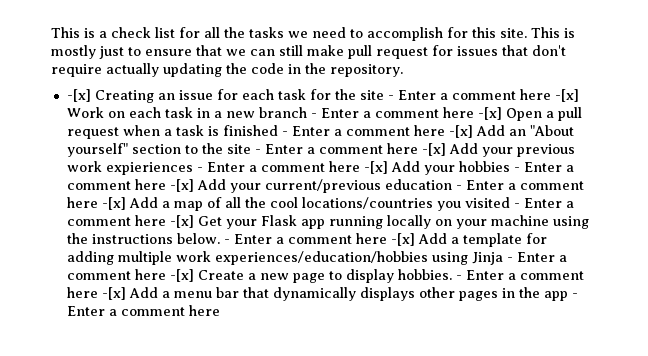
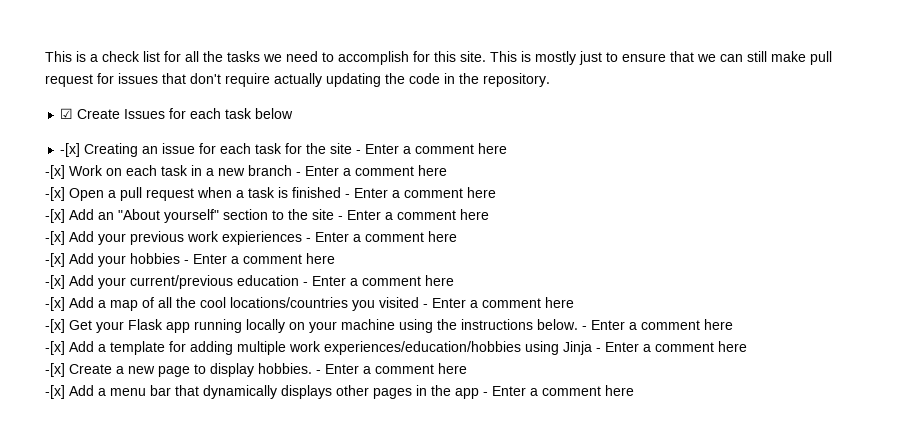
(403, 70) none -> [60,108,294,119] // ☑ Create Issues for each task below
(551, 94) none -> (508, 148) //
(474, 112) none -> (447, 170) //
(445, 130) none -> (496, 192) //
(418, 148) none -> (489, 214) //
(360, 166) none -> (457, 236) //
(166, 184) none -> (335, 258) //
(98, 202) none -> (454, 280) //
(166, 220) none -> (574, 302) //
(387, 238) none -> (733, 324) //
(166, 274) none -> (747, 346) //
(98, 292) none -> (467, 368) //

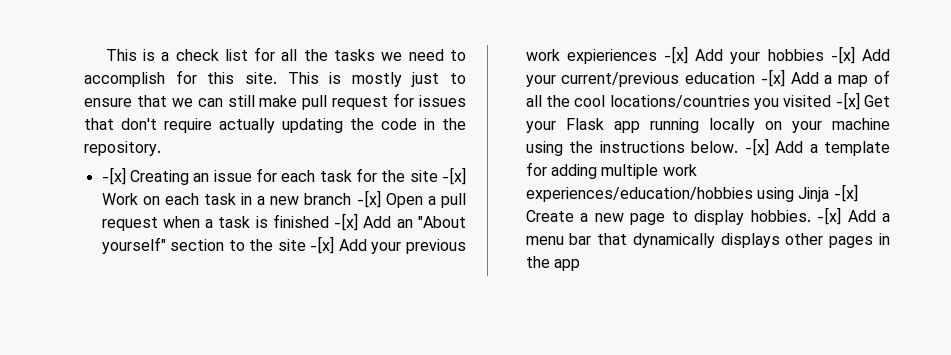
[60,108,294,119] // ☑ Create Issues for each task below -> (161, 148) none
[356,143,508,154] - Enter a comment here // -> (438, 176) none
[296,165,447,176] - Enter a comment here // -> (352, 199) none
[345,187,496,198] - Enter a comment here // -> (329, 221) none
[338,209,489,220] - Enter a comment here // -> (306, 245) none
[306,231,457,242] [45,253,335,267] - Enter a comment here // -[x] Add your hobbies - Enter a comment here // -> [664,46,824,64] -[x] Add your hobbies
[303,275,454,286] - Enter a comment here // -> (756, 78) none
[423,297,574,308] - Enter a comment here // -> (832, 101) none
[582,319,733,330] - Enter a comment here // -> (739, 147) none
[596,341,747,352] - Enter a comment here // -> (830, 194) none
[316,363,467,374] - Enter a comment here // -> (811, 216) none
[483,385,634,396] - Enter a comment here -> (580, 265) none

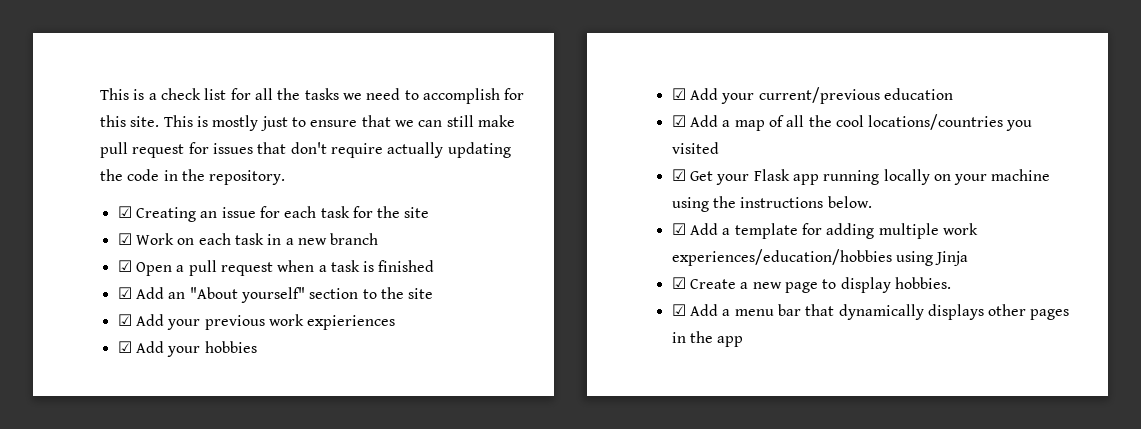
[101,167,126,185] -[x] -> [117,206,132,218] ☑
[441,167,466,185] -[x] -> [117,233,132,245] // ☑
[356,190,381,208] -[x] -> [117,260,132,272] // ☑
[334,213,359,231] -[x] -> [117,287,132,299] // ☑
[310,236,335,254] -[x] -> [117,314,132,326] // ☑
[664,46,688,64] -[x] -> [117,341,132,353] // ☑
[830,46,855,64] -[x] -> [671,88,686,100] // ☑
[760,69,785,87] -[x] -> [671,115,686,127] // ☑
[835,92,860,110] -[x] -> [671,169,686,181] // ☑
[744,138,769,156] -[x] -> [671,223,686,235] // ☑
[833,184,858,202] -[x] -> [671,277,686,289] // ☑
[817,207,842,225] -[x] -> [671,304,686,316] // ☑

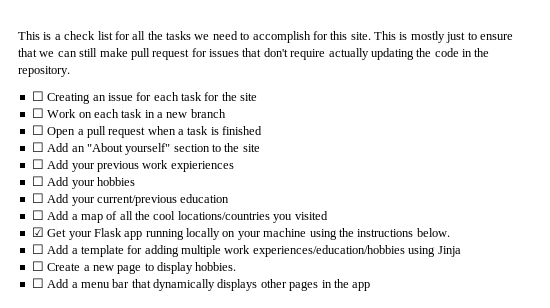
[117,206,132,218] ☑ -> [31,91,44,101] ☐
[117,233,132,245] ☑ -> [31,108,44,118] ☐
[117,260,132,272] ☑ -> [31,125,44,135] ☐
[117,287,132,299] ☑ -> [31,142,44,152] ☐
[117,314,132,326] ☑ -> [31,159,44,169] ☐
[117,341,132,353] ☑ -> [31,176,44,186] ☐
[671,88,686,100] ☑ -> [31,193,44,203] ☐
[671,115,686,127] ☑ -> [31,210,44,220] ☐
[671,223,686,235] ☑ -> [31,244,44,254] ☐
[671,277,686,289] ☑ -> [31,261,44,271] ☐
[671,304,686,316] ☑ -> [31,278,44,288] ☐

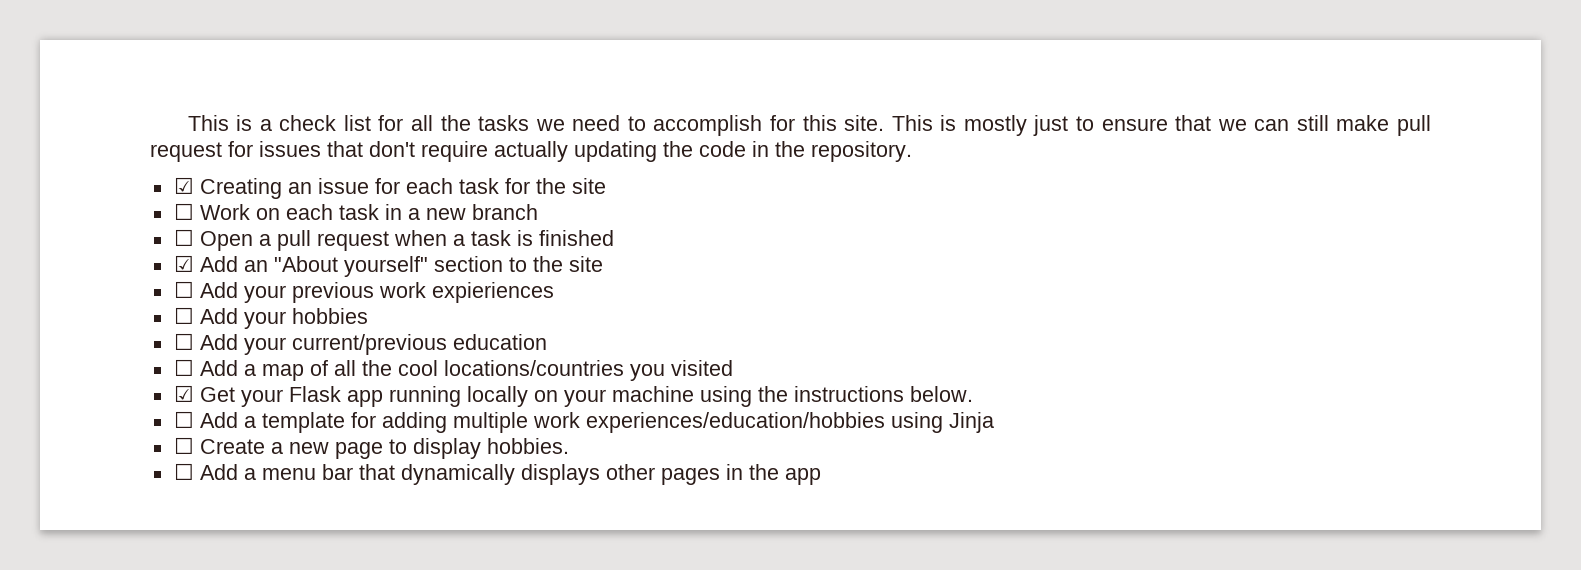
[31,91,44,101] ☐ -> [173,177,194,194] ☑
[31,142,44,152] ☐ -> [173,255,194,272] ☑

